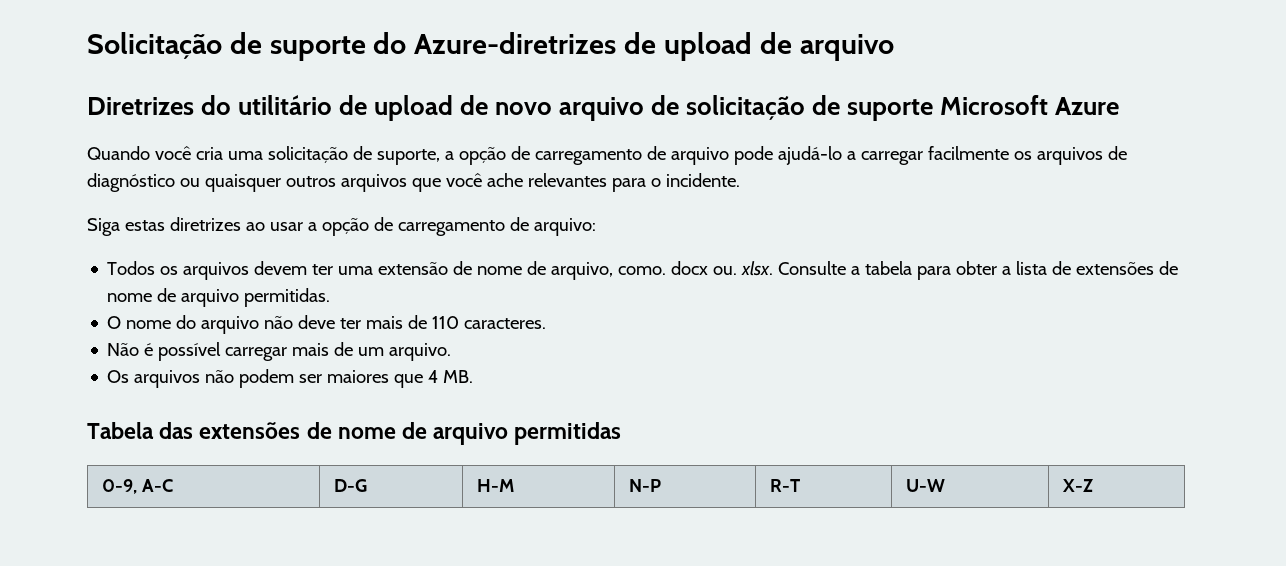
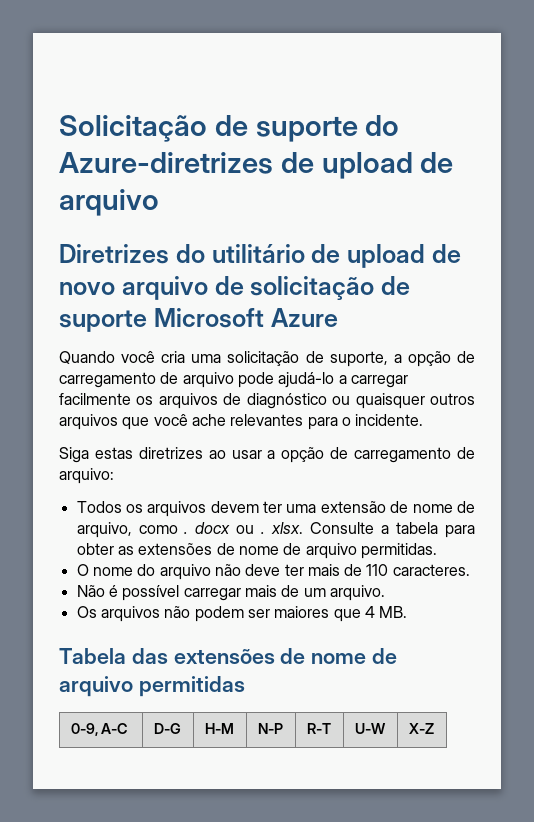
[618,261,738,275] como. docx ou. -> [138,522,266,534] como . docx ou .
[1002,261,1072,275] a lista de -> [117,546,134,555] as

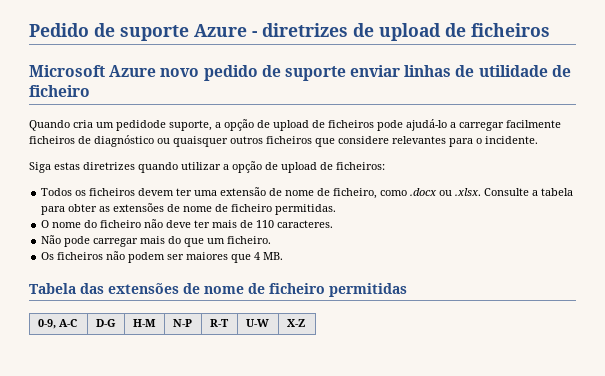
[59,115,400,142] [59,152,454,179] [59,189,159,216] [59,244,461,268] [59,276,410,300] [59,308,338,332] [59,351,324,366] Solicitação de suporte do Azure-diretrizes de upload de arquivo // Diretrizes do utilitário de upload de novo arquivo de solicitação de suporte Microsoft Azure // Quando você cria uma solicitação de -> [29,23,550,41] [29,65,571,81] [29,85,90,97] [29,120,166,131] Pedido de suporte Azure - diretrizes de upload de ficheiros // Microsoft Azure novo pedido de suporte enviar linhas de utilidade de ficheiro // Quando cria um pedidode
[59,372,234,388] carregamento de arquivo -> [273,120,374,131] upload de ficheiros
[136,393,218,409] os arquivos -> [29,136,75,144] ficheiros
[59,414,226,430] arquivos que você ache -> [266,136,389,147] ficheiros que considere
[208,447,476,463] [59,468,114,484] ao usar a opção de carregamento de arquivo: -> [138,161,385,173] quando utilizar a opção de upload de ficheiros:
[147,501,207,517] arquivos -> [89,188,136,196] ficheiros
[76,522,304,538] arquivo, como . docx ou . xlsx. -> [333,188,482,199] ficheiro, como .docx ou .xlsx.
[305,543,357,559] arquivo -> [231,204,273,212] ficheiro
[159,564,211,580] arquivo -> [100,220,142,228] ficheiro
[108,585,385,601] é possível carregar mais de um arquivo. -> [64,236,272,247] pode carregar mais do que um ficheiro.
[100,606,160,622] arquivos -> [57,252,104,260] ficheiros
[59,676,133,697] arquivo -> [269,283,325,294] ficheiro

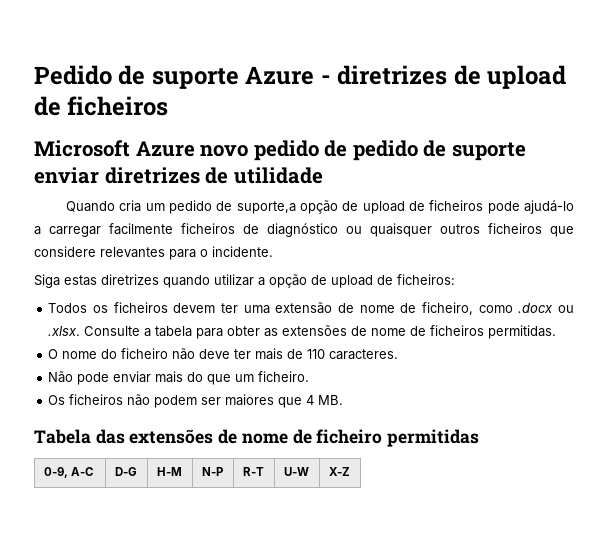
(281, 71) none -> [352,140,447,161] pedido de
[404,65,452,77] linhas -> [104,167,200,184] diretrizes
[551,65,571,77] [29,85,90,97] de ficheiro -> (323, 175) none
[116,120,221,131] pedidode suporte, a -> [168,200,296,214] pedido de suporte,a
[231,204,273,212] ficheiro -> [430,325,485,336] ficheiros
[93,238,139,247] carregar -> [113,371,152,383] enviar

